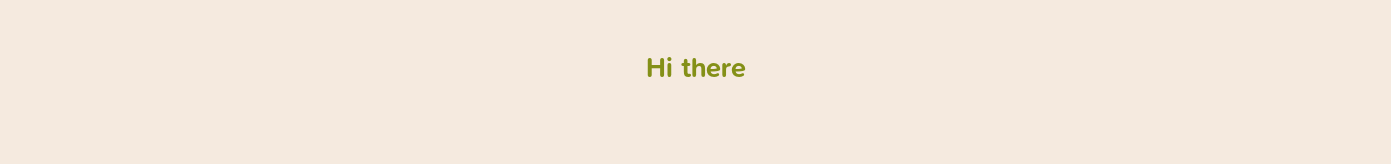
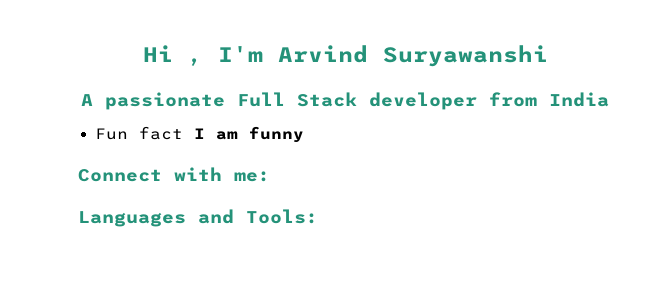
[680,58,746,78] there -> [187,45,548,67] [81,92,609,110] [94,126,304,143] [78,167,270,182] [78,209,318,227] , I'm Arvind Suryawanshi // A passionate Full Stack developer from India // Fun fact I am funny // Connect with me: // Languages and Tools:

